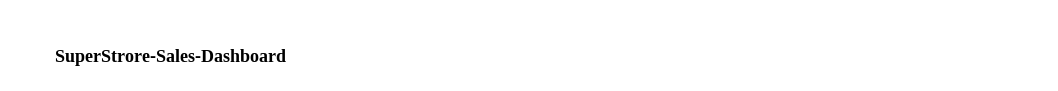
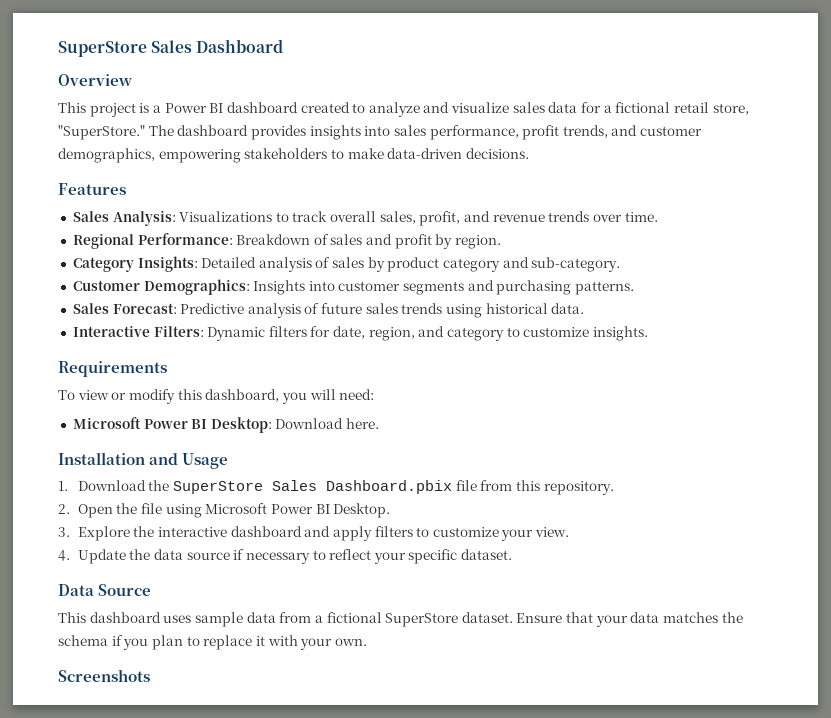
[55,49,286,66] SuperStrore-Sales-Dashboard -> [58,39,284,57] [58,74,133,86] [58,102,749,117] [58,125,703,140] [58,148,529,163] [58,183,126,195] [72,211,658,226] [72,233,502,249] [72,256,621,272] [72,279,635,295] [72,303,585,318] [72,326,648,341] [58,361,167,377] [58,389,375,404] [72,417,380,433] [58,452,229,469] [58,480,614,495] [58,503,391,518] [58,526,570,541] [58,549,513,564] [58,584,152,596] [58,612,743,627] [58,635,367,650] [58,669,150,682] SuperStore Sales Dashboard // Overview // This project is a Power BI dashboard created to analyze and visualize sales data for a fictional retail store, "SuperStore." The dashboard provides insights into sales performance, profit trends, and customer demographics, empowering stakeholders to make data-driven decisions. // Features // Sales Analysis: Visualizations to track overall sales, profit, and revenue trends over time. // Regional Performance: Breakdown of sales and profit by region. // Category Insights: Detailed analysis of sales by product category and sub-category. // Customer Demographics: Insights into customer segments and purchasing patterns. // Sales Forecast: Predictive analysis of future sales trends using historical data. // Interactive Filters: Dynamic filters for date, region, and category to customize insights. // Requirements // To view or modify this dashboard, you will need: // Microsoft Power BI Desktop: Download here. // Installation and Usage // 1. Download the SuperStore Sales Dashboard.pbix file from this repository. // 2. Open the file using Microsoft Power BI Desktop. // 3. Explore the interactive dashboard and apply filters to customize your view. // 4. Update the data source if necessary to reflect your specific dataset. // Data Source // This dashboard uses sample data from a fictional SuperStore dataset. Ensure that your data matches the schema if you plan to replace it with your own. // Screenshots

